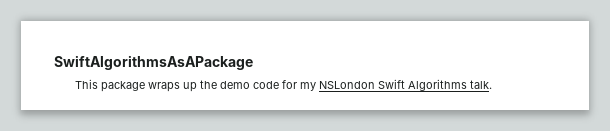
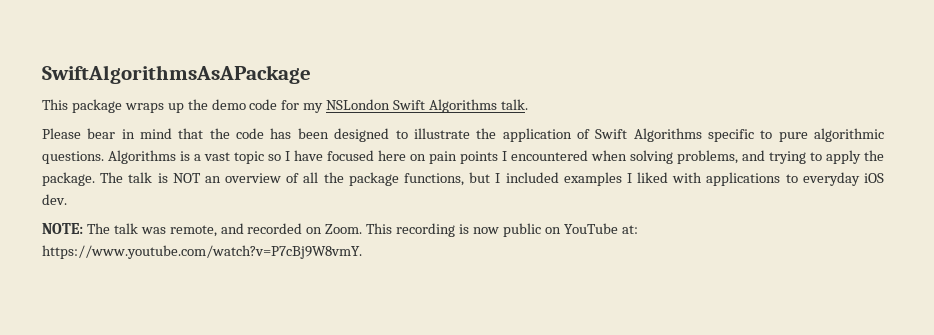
(493, 84) none -> [42,128,885,142] [42,150,884,164] [42,172,884,186] [42,194,67,205] [42,223,638,237] [42,245,362,259] // Please bear in mind that the code has been designed to illustrate the application of Swift Algorithms specific to pure algorithmic questions. Algorithms is a vast topic so I have focused here on pain points I encountered when solving problems, and trying to apply the package. The talk is NOT an overview of all the package functions, but I included examples I liked with applications to everyday iOS dev. // NOTE: The talk was remote, and recorded on Zoom. This recording is now public on YouTube at: https://www.youtube.com/watch?v=P7cBj9W8vmY.

